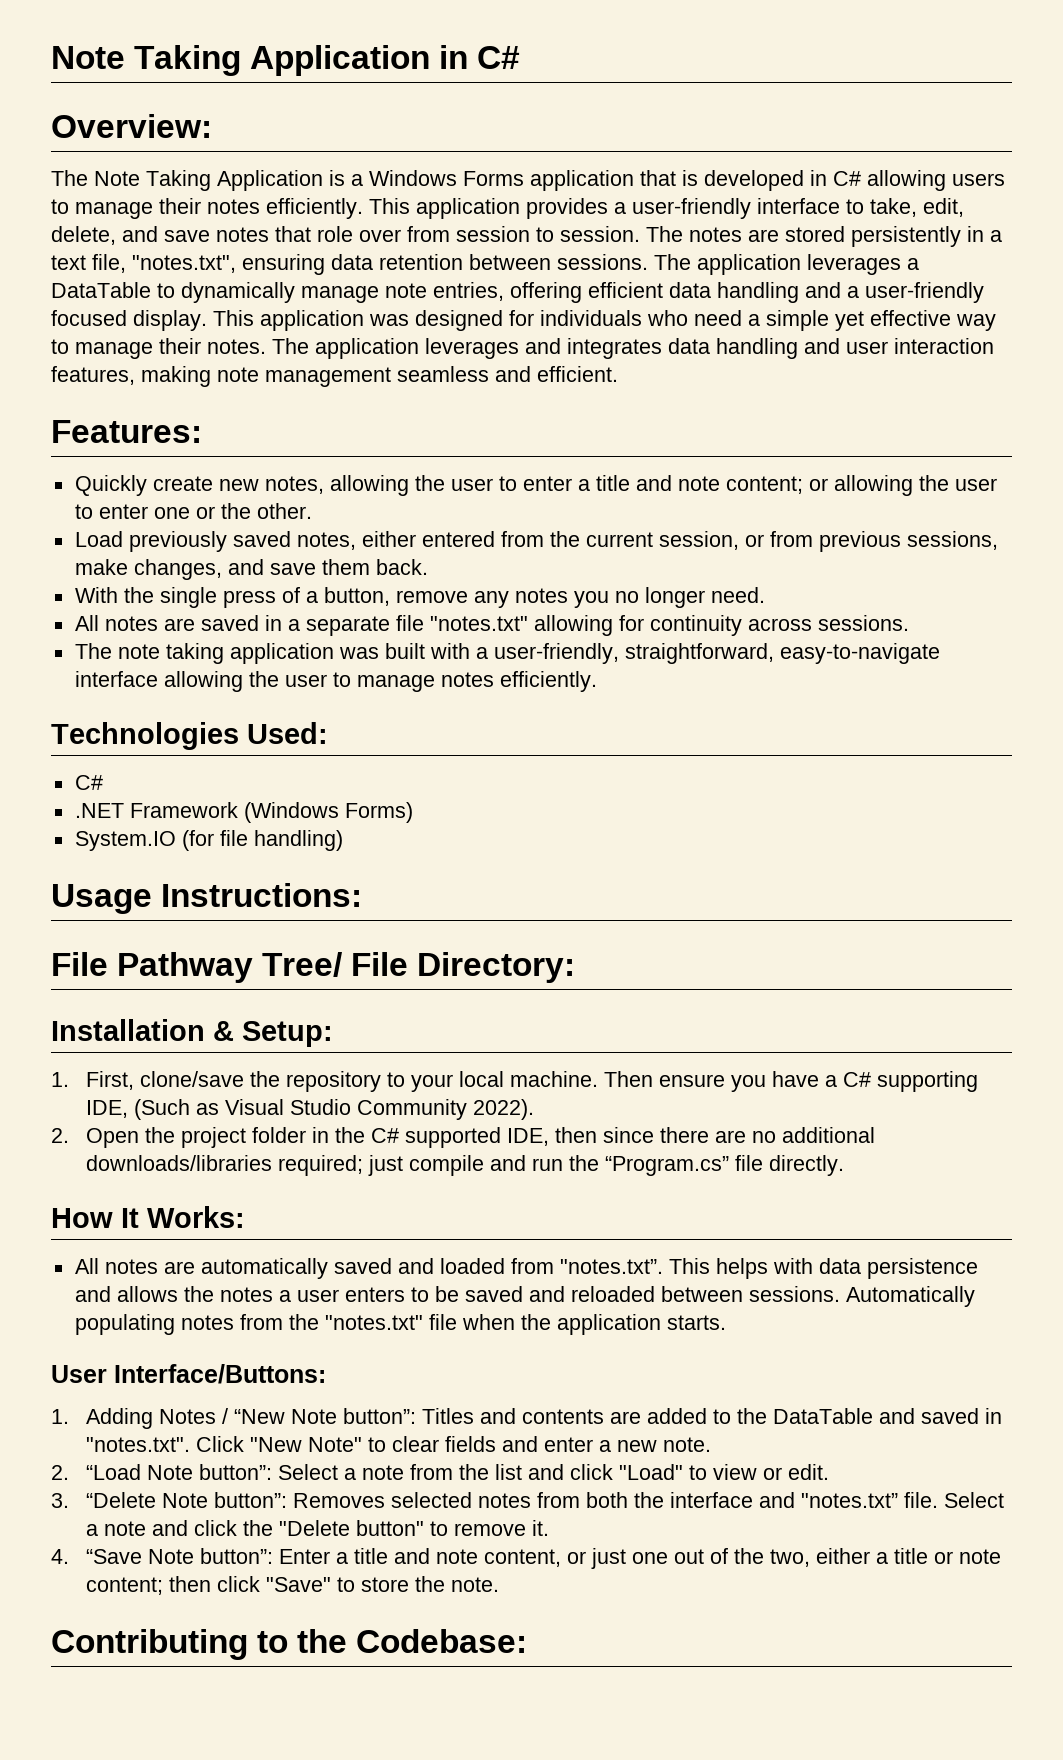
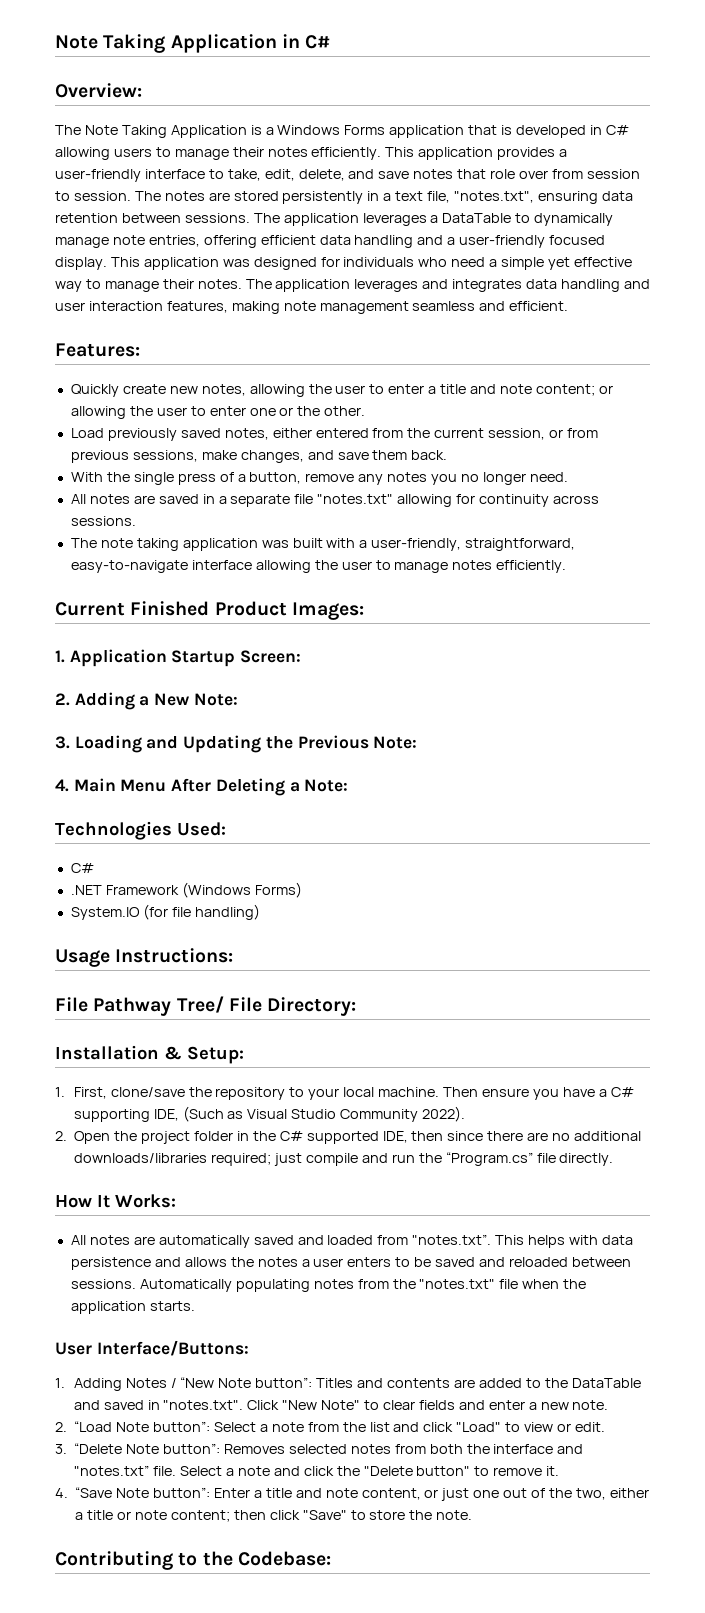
(597, 681) none -> [55,601,364,620] [55,649,302,667] [55,692,238,710] [55,735,418,753] [55,778,349,796] // Current Finished Product Images: // 1. Application Startup Screen: // 2. Adding a New Note: // 3. Loading and Updating the Previous Note: // 4. Main Menu After Deleting a Note:

